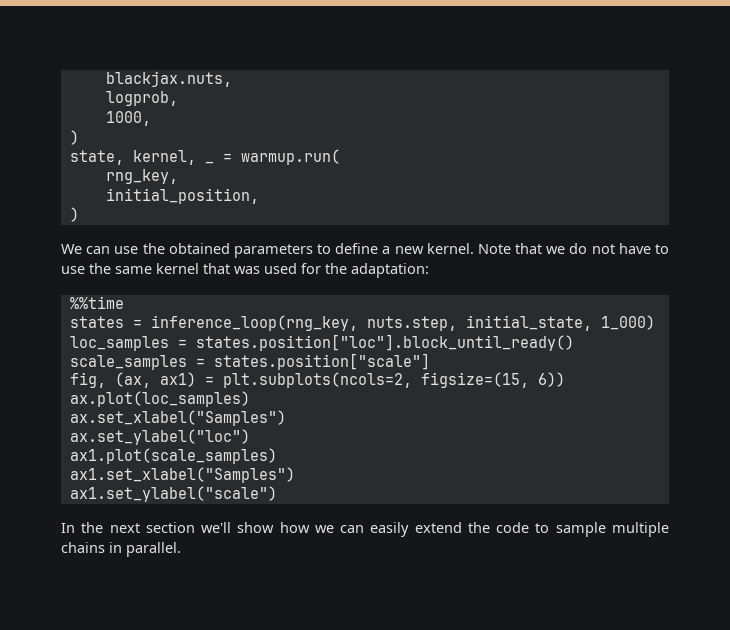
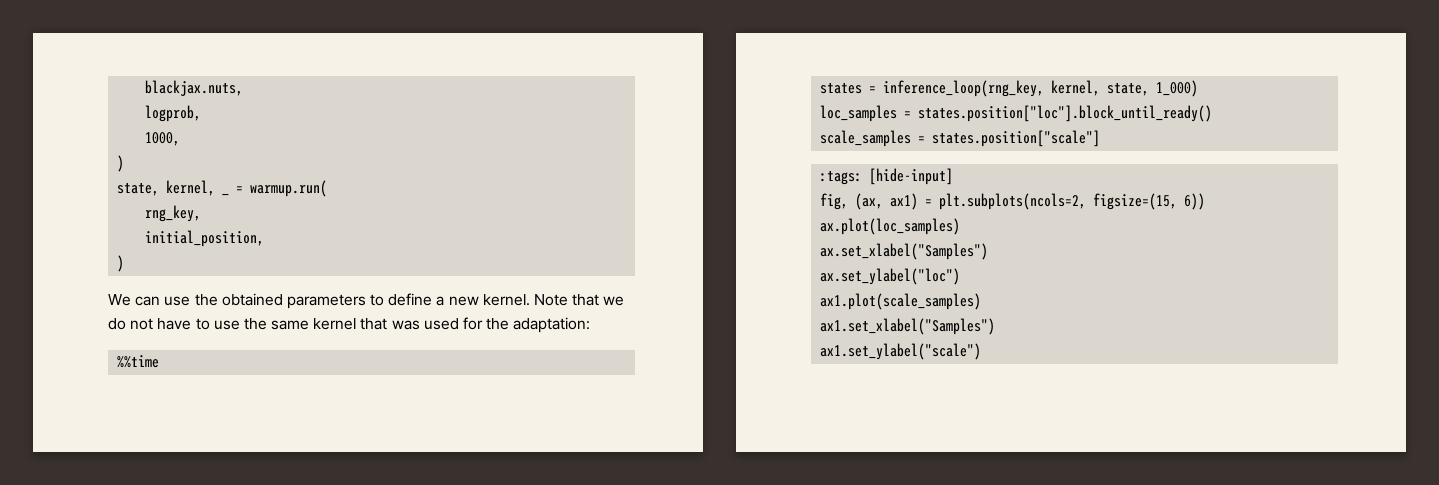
[366,315,592,331] nuts.step, initial_state, -> [1051,80,1150,96] kernel, state,
(430, 361) none -> [820,168,954,185] // :tags: [hide-input]
[61,522,669,537] [61,542,181,557] // In the next section we'll show how we can easily extend the code to sample multiple chains in parallel. -> (982, 351) none

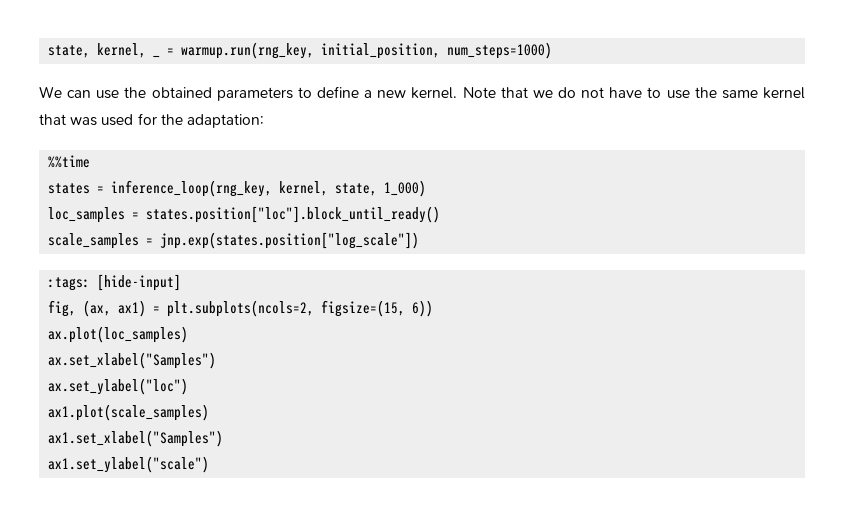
[145,80,244,96] [145,105,202,122] [145,132,181,146] [117,155,125,172] blackjax.nuts, // logprob, // 1000, // ) // -> (48, 51) none
[250,180,328,197] [145,205,202,222] warmup.run( // rng_key, // -> [181,42,315,59] warmup.run(rng_key,
[117,255,125,272] // ) -> [447,42,553,59] num_steps=1000)
[932,130,1101,147] states.position["scale"] -> [160,232,420,249] jnp.exp(states.position["log_scale"])

